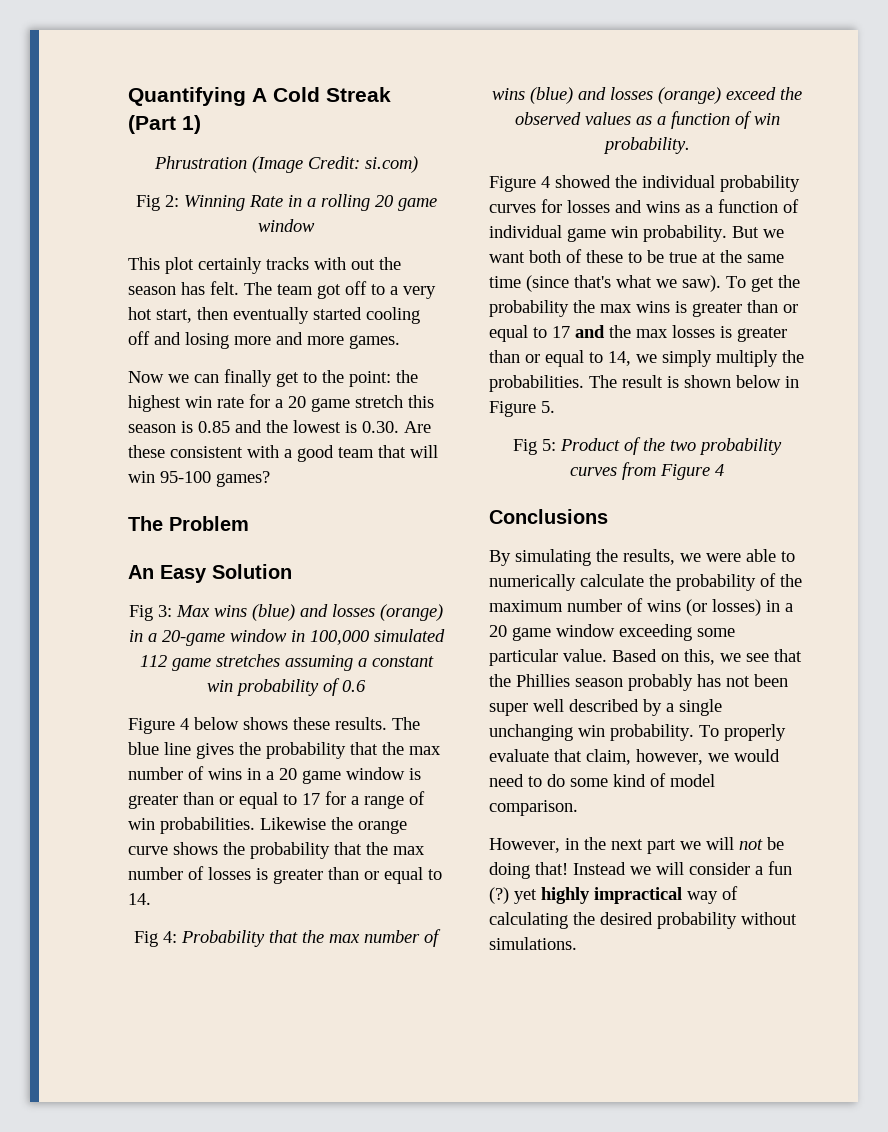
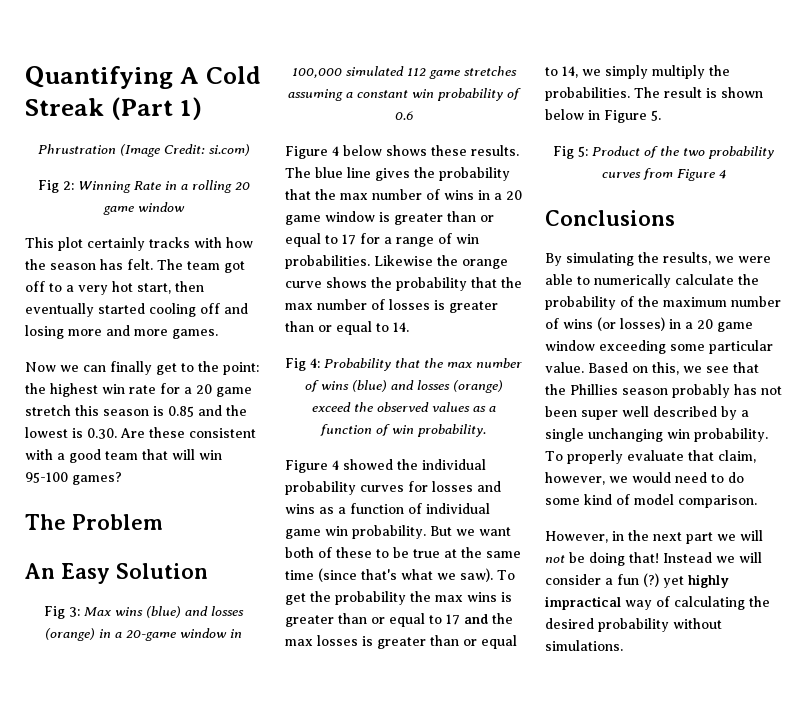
[351,259,375,270] out -> [226,237,253,248] how

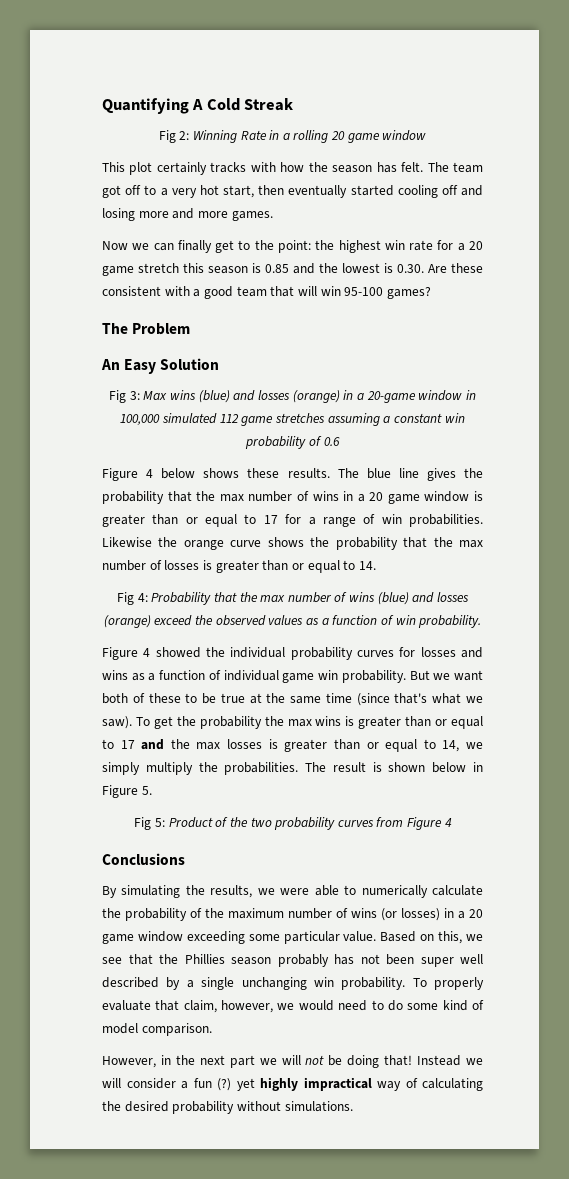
[110,97,202,120] [37,144,250,157] (Part 1) // Phrustration (Image Credit: si.com) -> (294, 104) none

